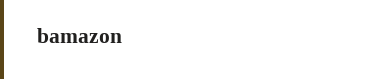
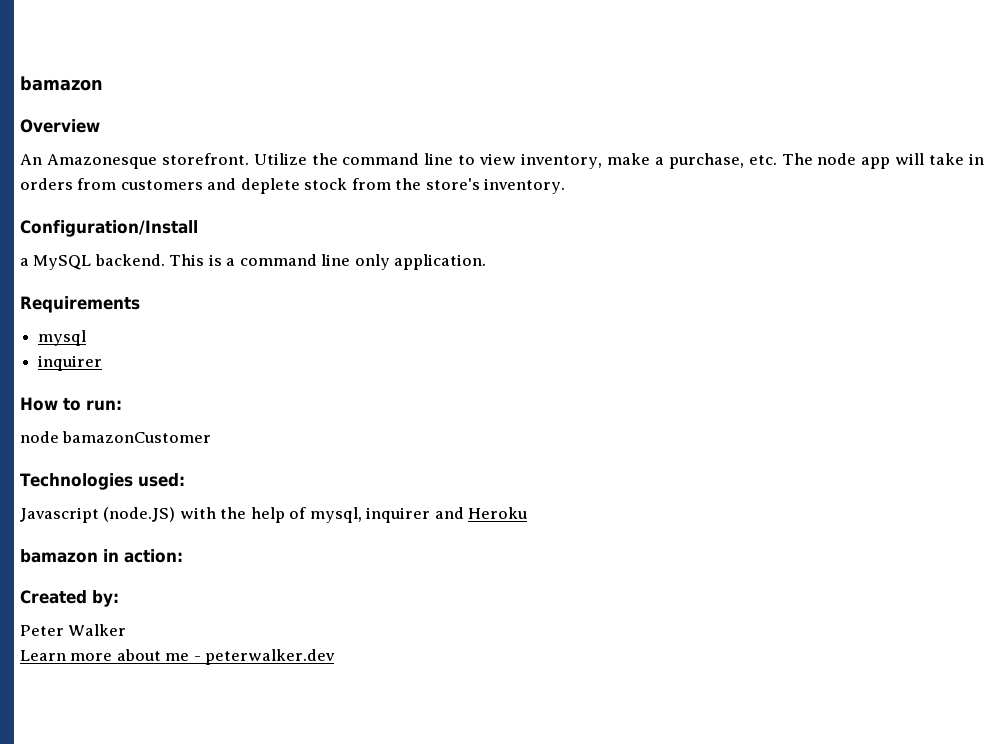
[37,28,122,43] bamazon -> [20,76,103,91] [20,119,100,133] [20,153,985,169] [20,178,566,194] [20,220,198,237] [20,254,487,270] [20,296,140,313] [38,330,87,346] [38,355,103,371] [20,397,122,411] [20,431,212,443] [20,473,185,490] [20,507,528,523] [20,549,183,563] [20,590,119,607] [20,624,127,636] [20,649,336,665] bamazon // Overview // An Amazonesque storefront. Utilize the command line to view inventory, make a purchase, etc. The node app will take in orders from customers and deplete stock from the store's inventory. // Configuration/Install // a MySQL backend. This is a command line only application. // Requirements // mysql // inquirer // How to run: // node bamazonCustomer // Technologies used: // Javascript (node.JS) with the help of mysql, inquirer and Heroku // bamazon in action: // Created by: // Peter Walker // Learn more about me - peterwalker.dev

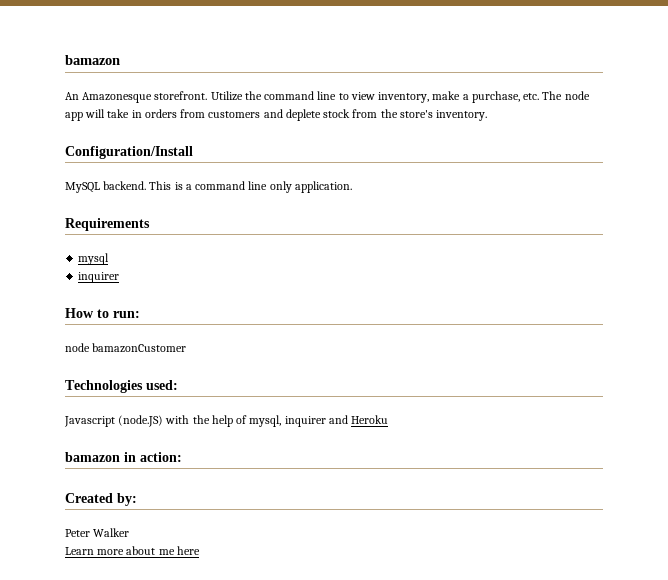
[20,76,103,91] [20,119,100,133] bamazon // Overview -> [65,55,120,65] bamazon
[20,258,29,266] a -> (193, 152) none
[193,649,336,665] - peterwalker.dev -> [176,546,200,555] here

